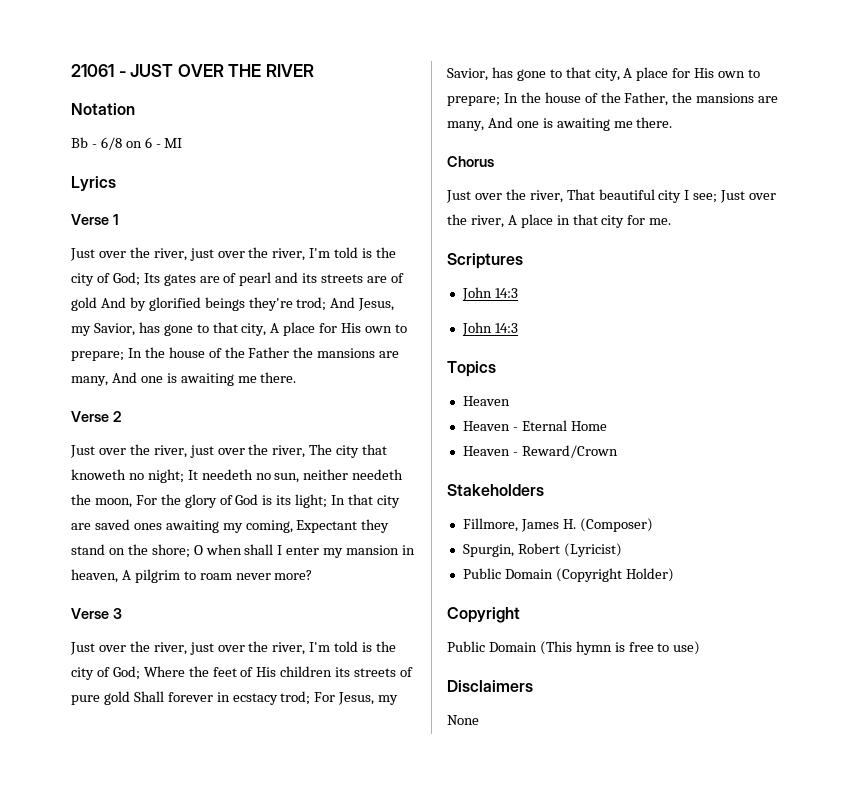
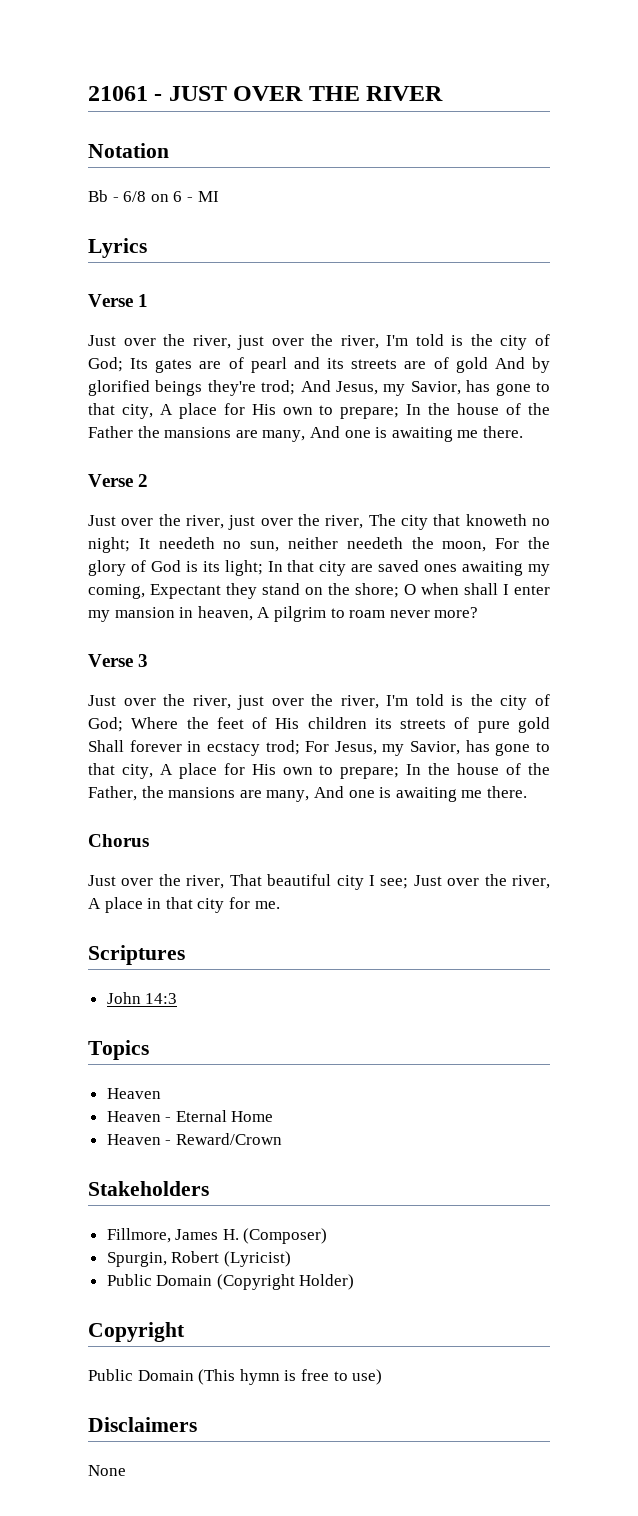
[461,322,518,336] // John 14:3 -> (178, 998) none

